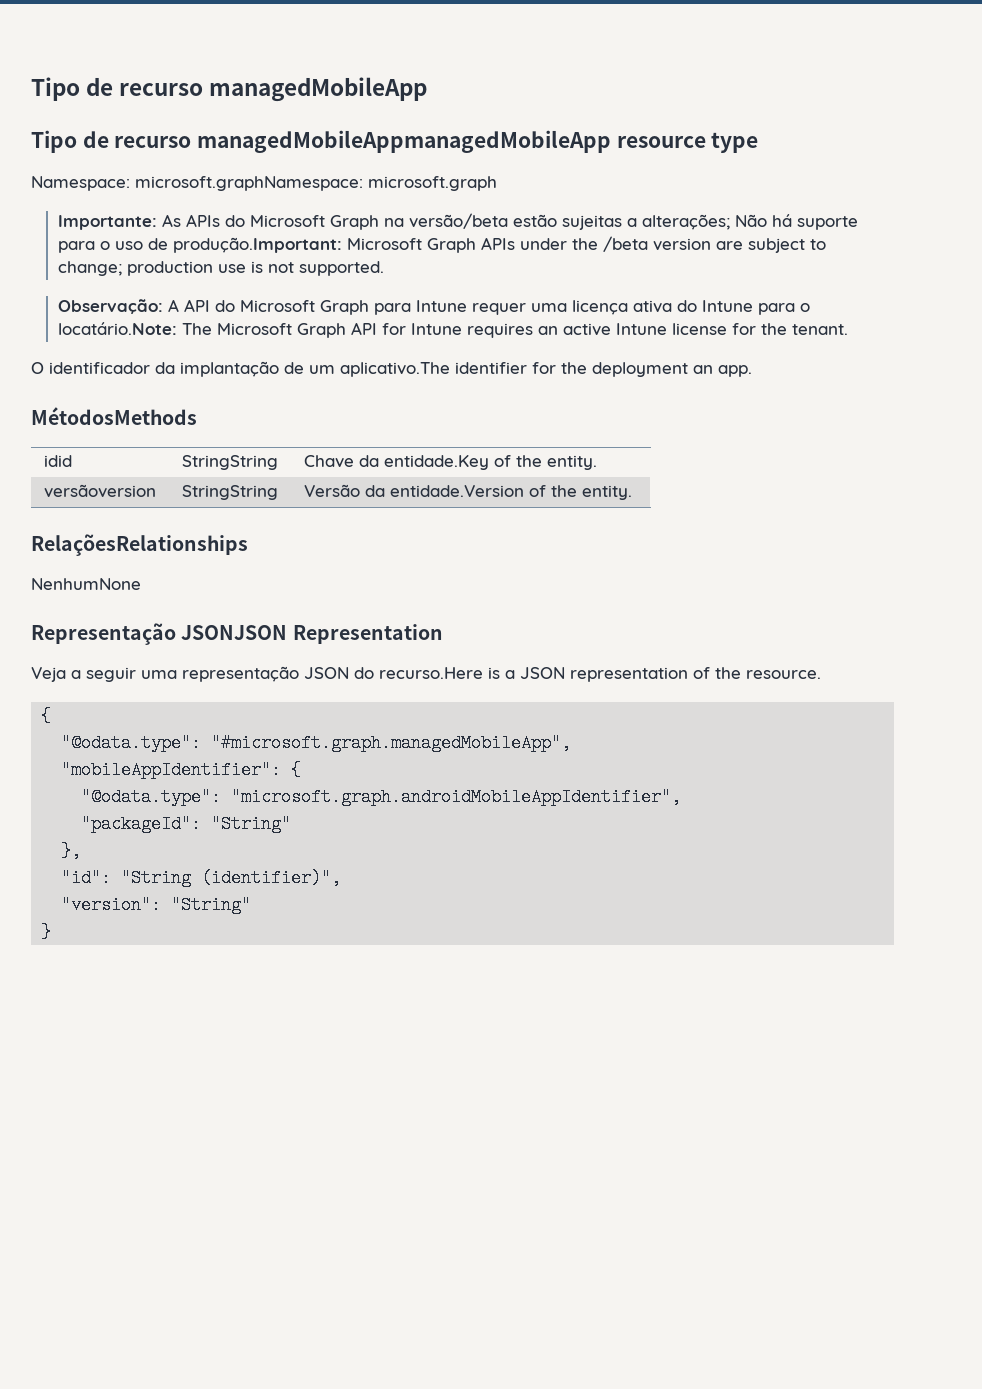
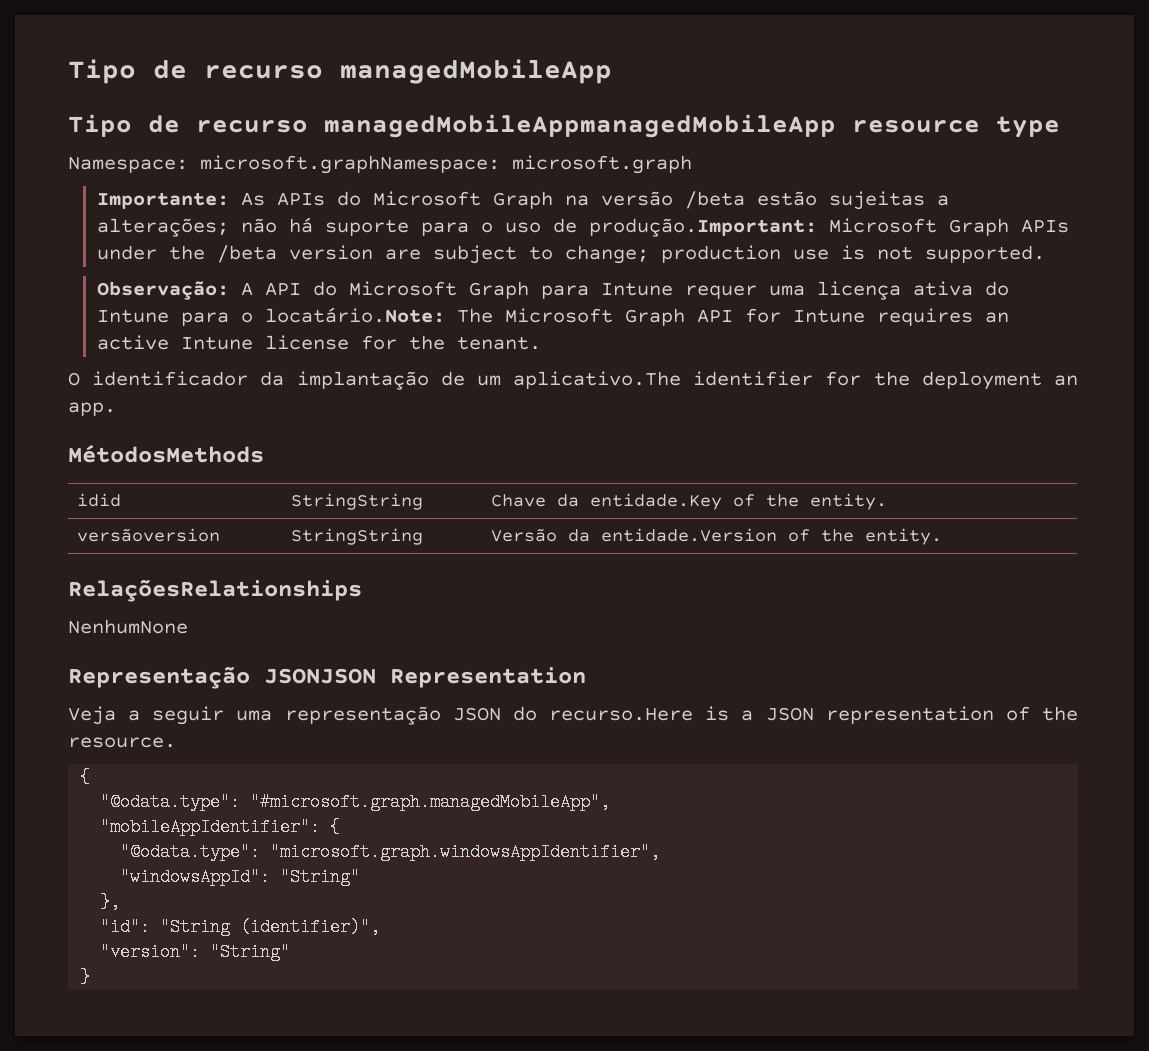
[408,213,508,229] versão/beta -> [601,191,746,209] versão /beta
[734,214,767,227] Não -> [241,218,278,233] não
[231,788,682,806] [81,815,202,833] "microsoft.graph.androidMobileAppIdentifier", // "packageId": -> [270,843,661,861] [120,868,271,886] "microsoft.graph.windowsAppIdentifier", // "windowsAppId":

